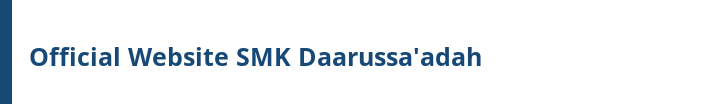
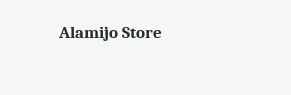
[29,47,482,66] Official Website SMK Daarussa'adah -> [58,26,163,41] Alamijo Store

